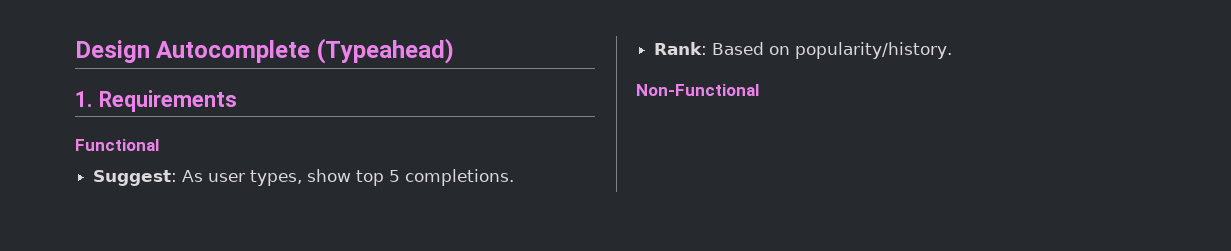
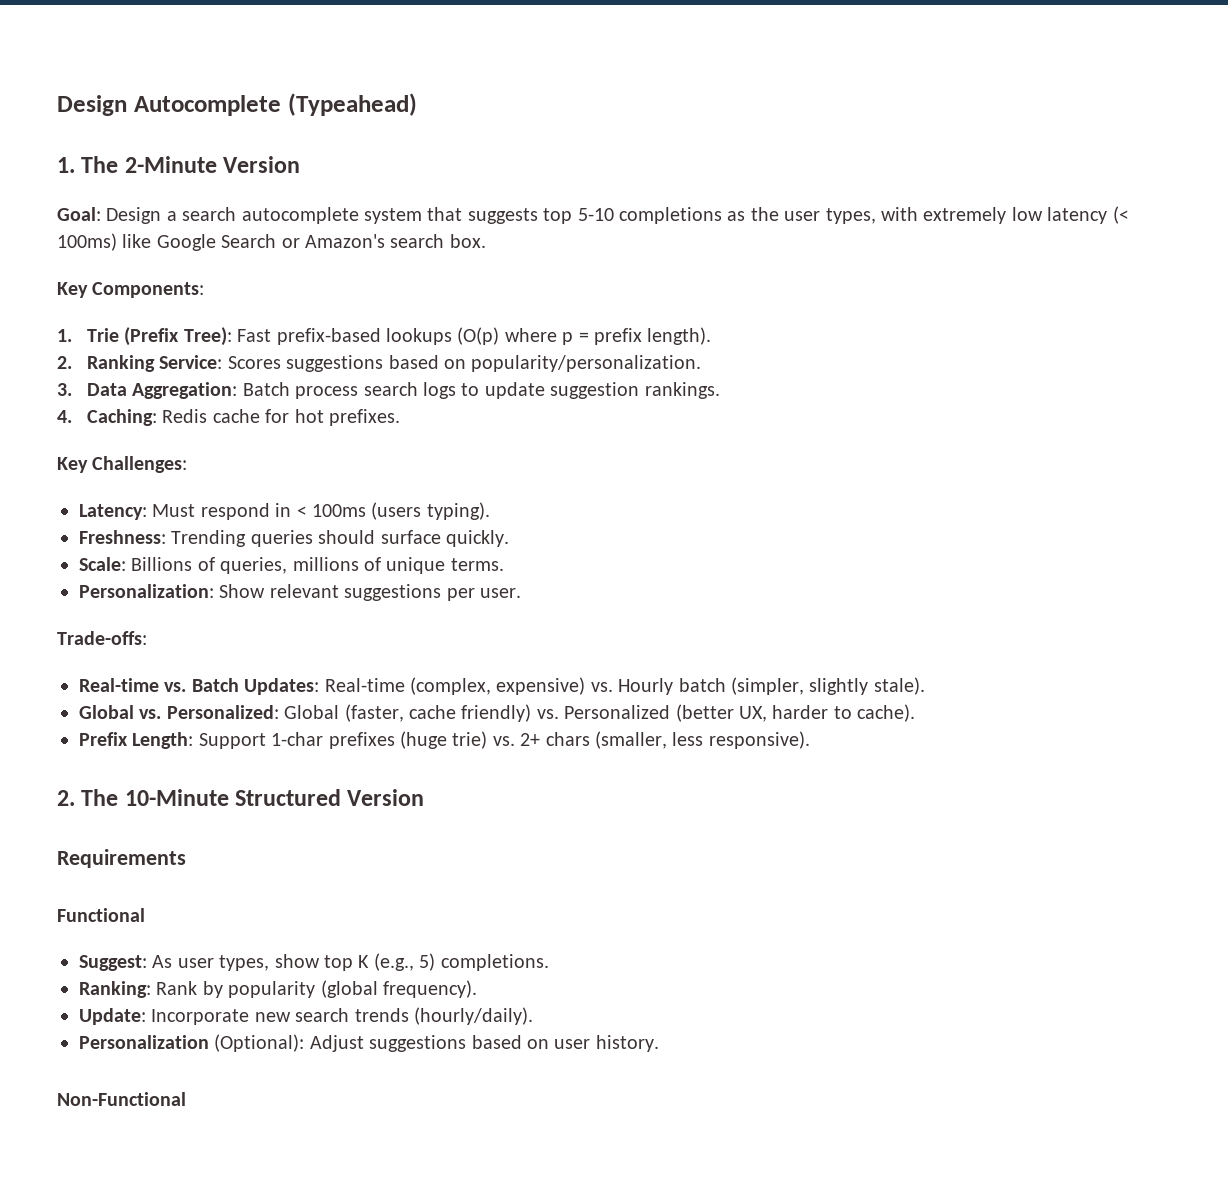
(93, 99) none -> [81,156,301,173] [57,206,1129,224] [57,233,486,251] [57,282,205,298] [57,327,712,346] [57,355,702,372] [57,382,720,399] [57,409,401,426] [57,456,188,473] [79,502,490,520] [79,530,509,547] [79,557,504,574] [79,584,521,601] [57,631,147,645] [79,677,925,695] [79,704,916,722] [79,731,810,749] [57,789,425,806] The 2-Minute Version // Goal: Design a search autocomplete system that suggests top 5-10 completions as the user types, with extremely low latency (< 100ms) like Google Search or Amazon's search box. // Key Components: // 1. Trie (Prefix Tree): Fast prefix-based lookups (O(p) where p = prefix length). // 2. Ranking Service: Scores suggestions based on popularity/personalization. // 3. Data Aggregation: Batch process search logs to update suggestion rankings. // 4. Caching: Redis cache for hot prefixes. // Key Challenges: // Latency: Must respond in < 100ms (users typing). // Freshness: Trending queries should surface quickly. // Scale: Billions of queries, millions of unique terms. // Personalization: Show relevant suggestions per user. // Trade-offs: // Real-time vs. Batch Updates: Real-time (complex, expensive) vs. Hourly batch (simpler, slightly stale). // Global vs. Personalized: Global (faster, cache friendly) vs. Personalized (better UX, harder to cache). // Prefix Length: Support 1-char prefixes (huge trie) vs. 2+ chars (smaller, less responsive). // 2. The 10-Minute Structured Version //
[389,169,515,186] [654,42,953,59] 5 completions. // Rank: Based on popularity/history. -> [358,953,549,971] [79,980,477,998] [79,1007,533,1025] [79,1034,659,1052] K (e.g., 5) completions. // Ranking: Rank by popularity (global frequency). // Update: Incorporate new search trends (hourly/daily). // Personalization (Optional): Adjust suggestions based on user history.

